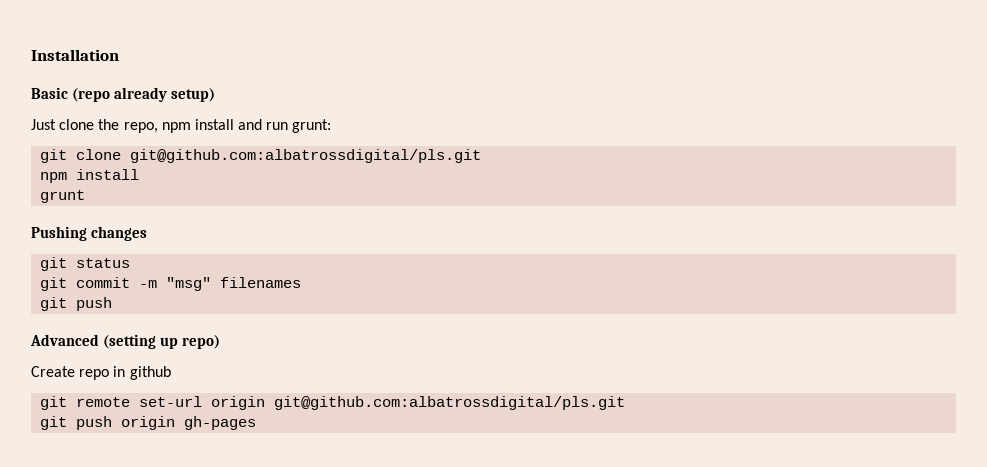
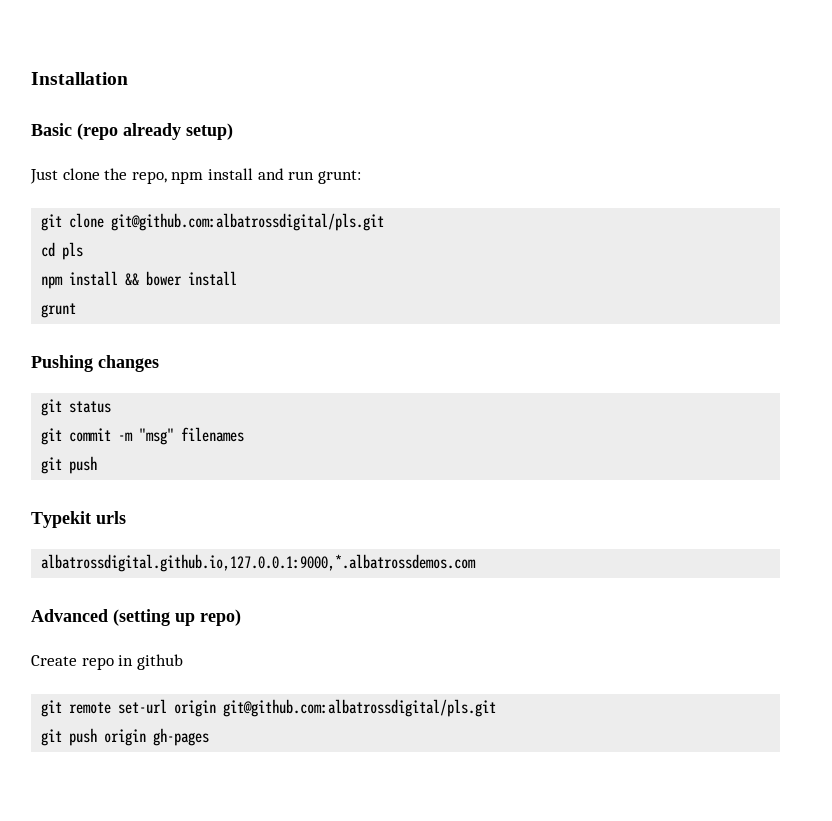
[40,169,140,183] // npm install -> [41,242,84,260] [41,271,238,289] // cd pls // npm install && bower install
(113, 304) none -> [31,511,126,528] [41,554,477,572] // Typekit urls // albatrossdigital.github.io,127.0.0.1:9000,*.albatrossdemos.com

